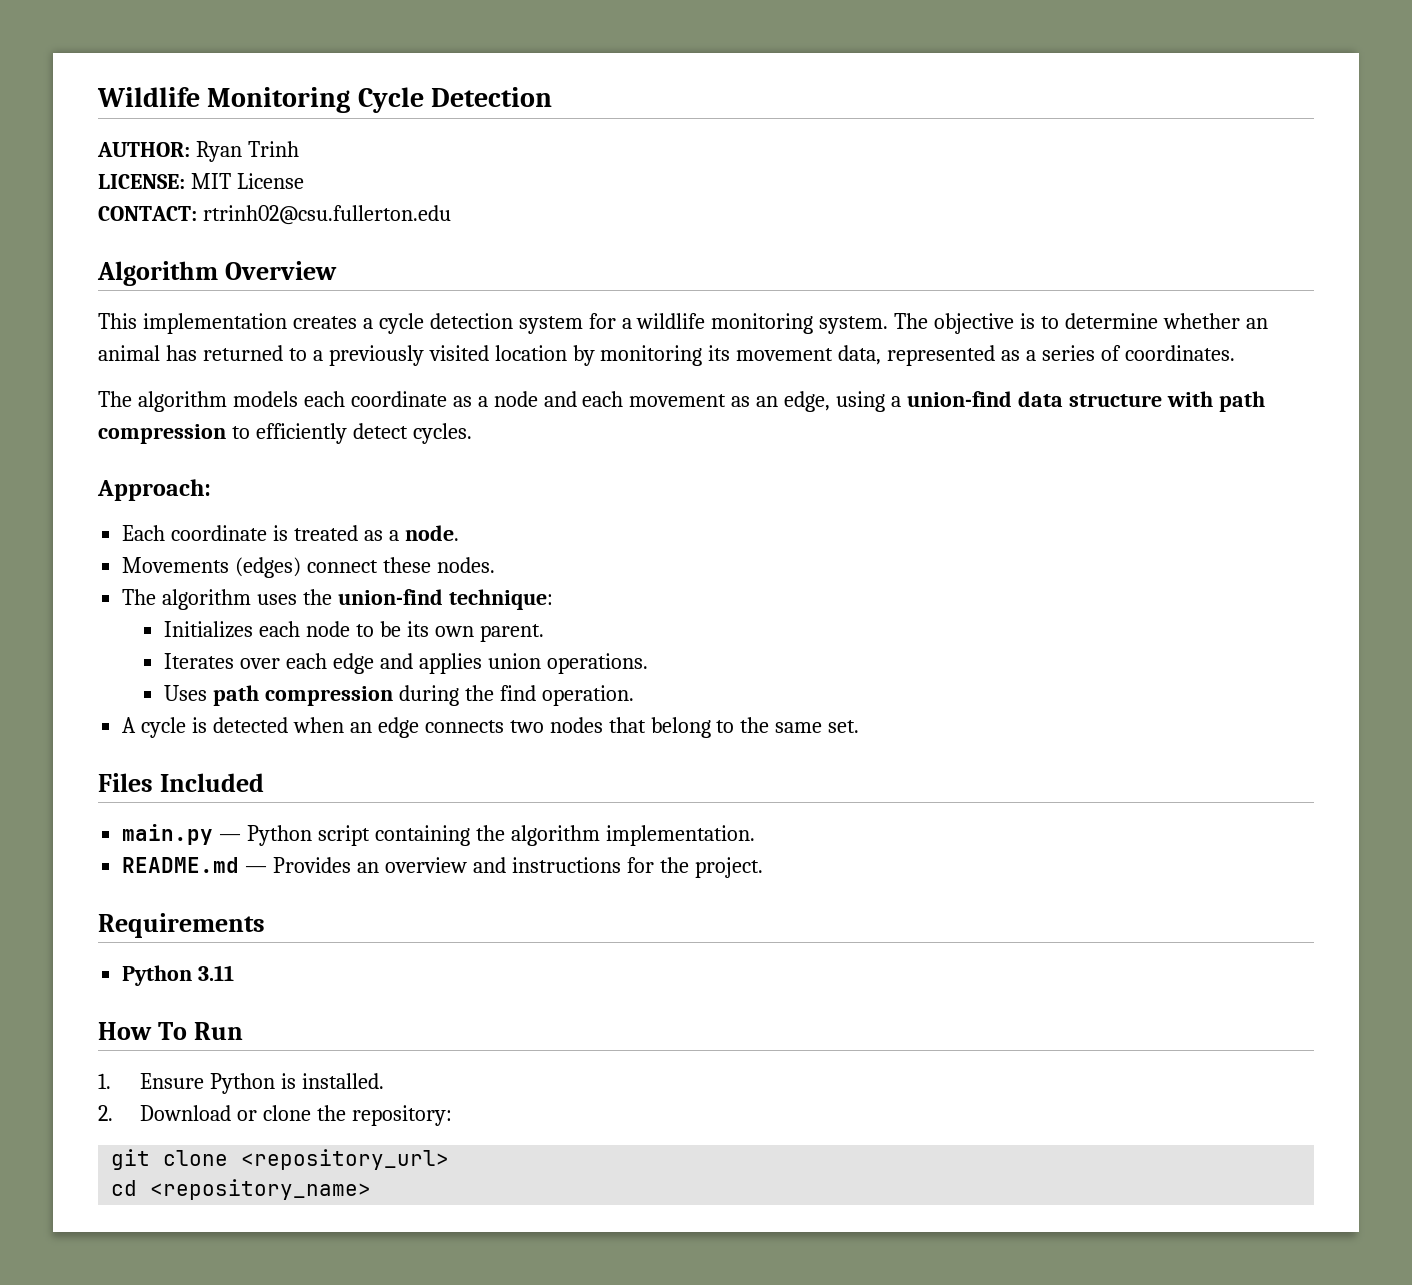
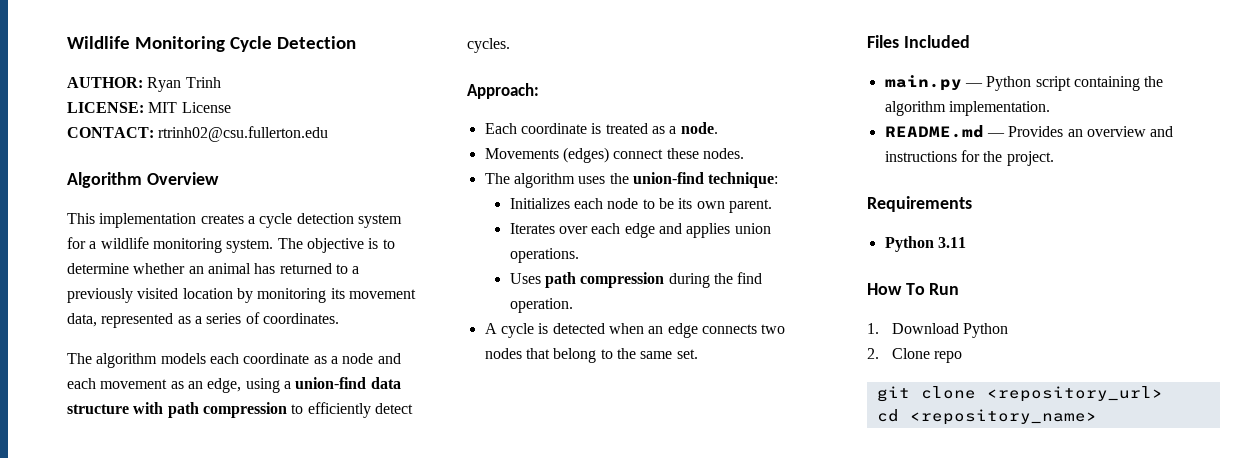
[140,1073,384,1094] Ensure Python is installed. -> [892,323,1009,338] Download Python
[140,1105,452,1126] Download or clone the repository: -> [892,348,963,363] Clone repo

